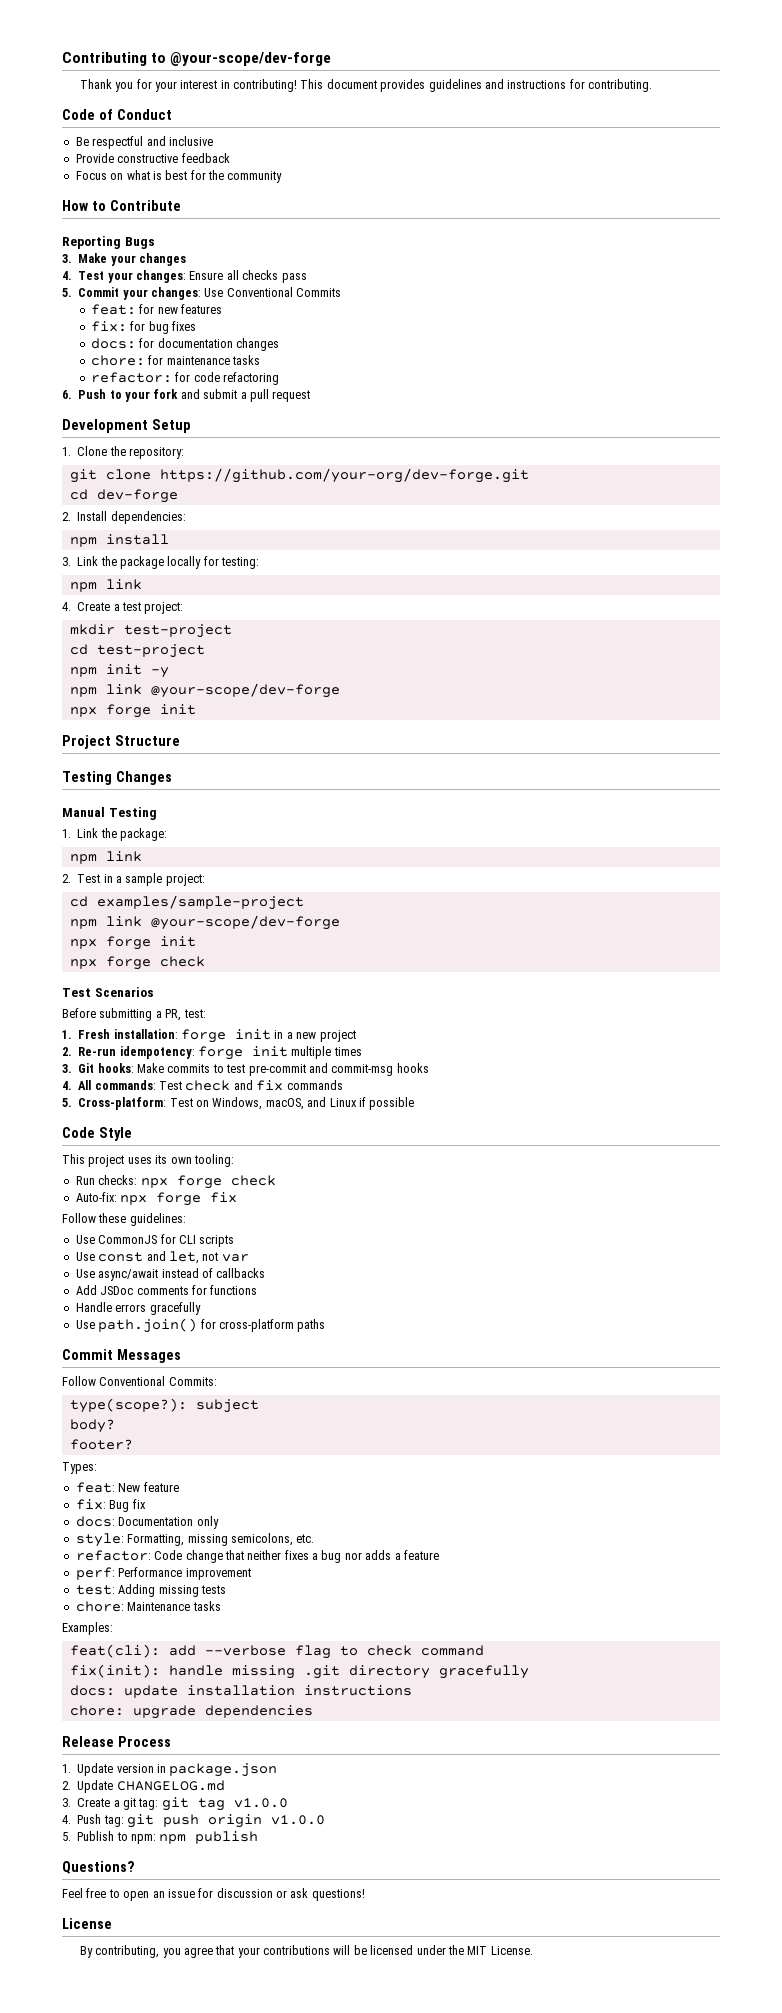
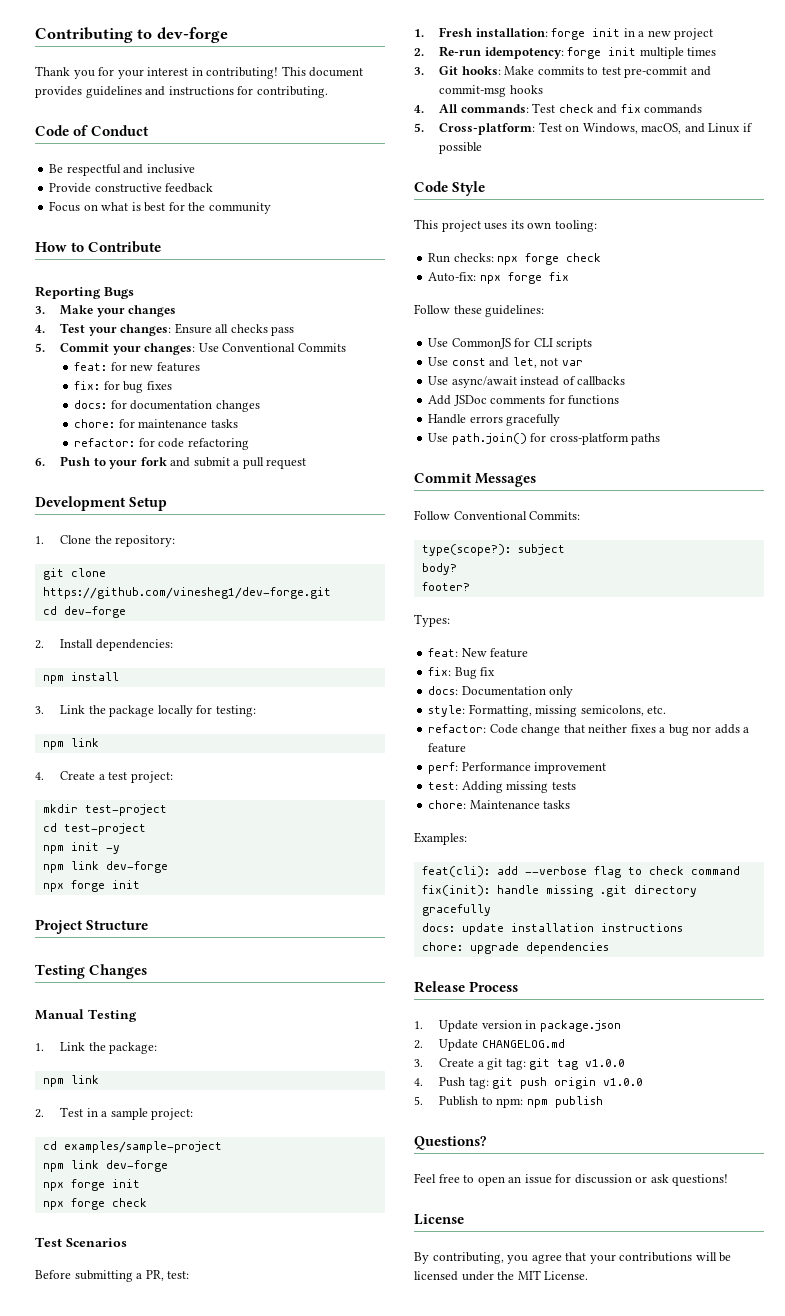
[170,52,332,66] @your-scope/dev-forge -> [156,27,228,43] dev-forge
[159,468,529,483] https://github.com/your-org/dev-forge.git -> [42,587,331,599] https://github.com/vinesheg1/dev-forge.git
[150,683,340,698] @your-scope/dev-forge -> [105,861,168,873] dev-forge
[150,915,340,930] @your-scope/dev-forge -> [105,1160,168,1172] dev-forge

